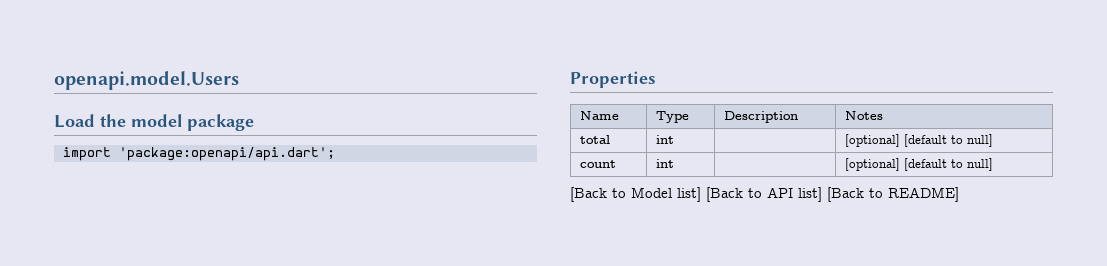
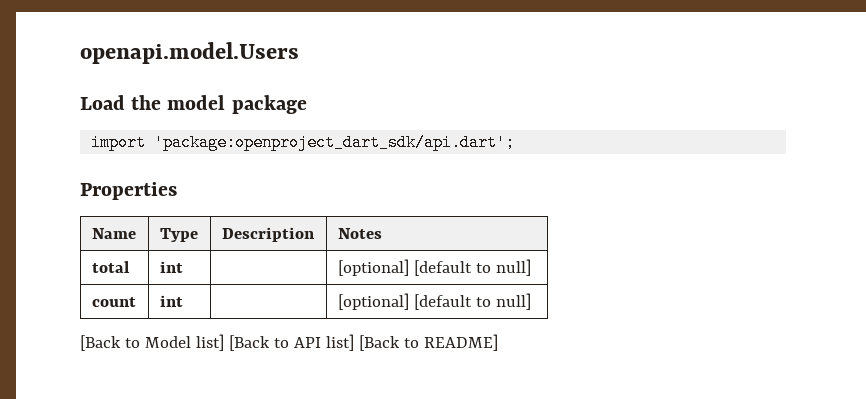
[118,147,335,161] 'package:openapi/api.dart'; -> [154,134,516,151] 'package:openproject_dart_sdk/api.dart';

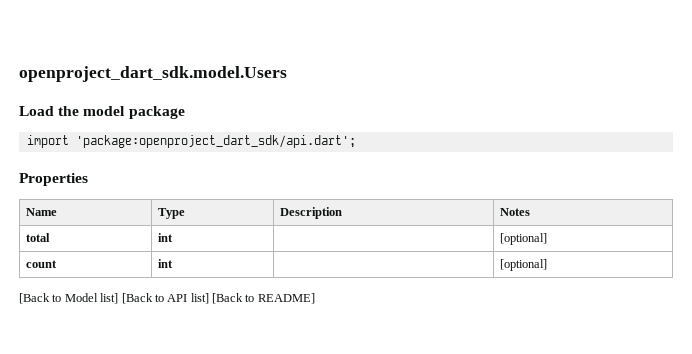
[80,42,299,64] openapi.model.Users -> [19,66,287,82] openproject_dart_sdk.model.Users
[413,259,531,276] [default to null] -> (548, 239) none
[413,293,531,310] [default to null] -> (548, 265) none

